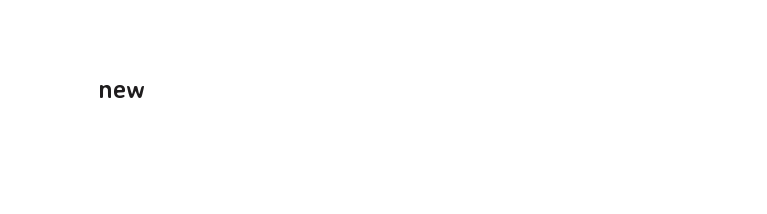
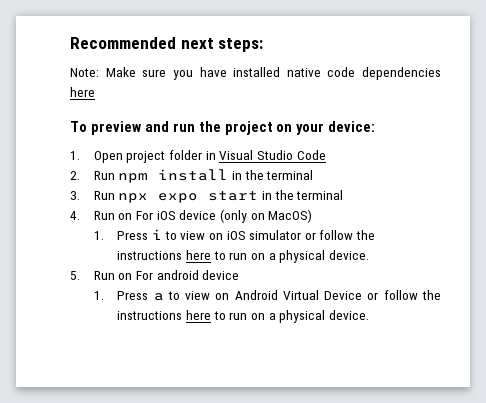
[98,85,145,98] new -> [70,37,264,52] [70,67,441,80] [70,87,95,97] [70,121,376,135] [70,150,326,163] [70,169,314,183] [70,190,344,203] [70,209,313,223] [93,229,376,240] [117,250,369,263] [70,270,240,280] [93,290,442,301] [117,310,369,323] Recommended next steps: // Note: Make sure you have installed native code dependencies here // To preview and run the project on your device: // 1. Open project folder in Visual Studio Code // 2. Run npm install in the terminal // 3. Run npx expo start in the terminal // 4. Run on For iOS device (only on MacOS) // 1. Press i to view on iOS simulator or follow the instructions here to run on a physical device. // 5. Run on For android device // 1. Press a to view on Android Virtual Device or follow the instructions here to run on a physical device.

